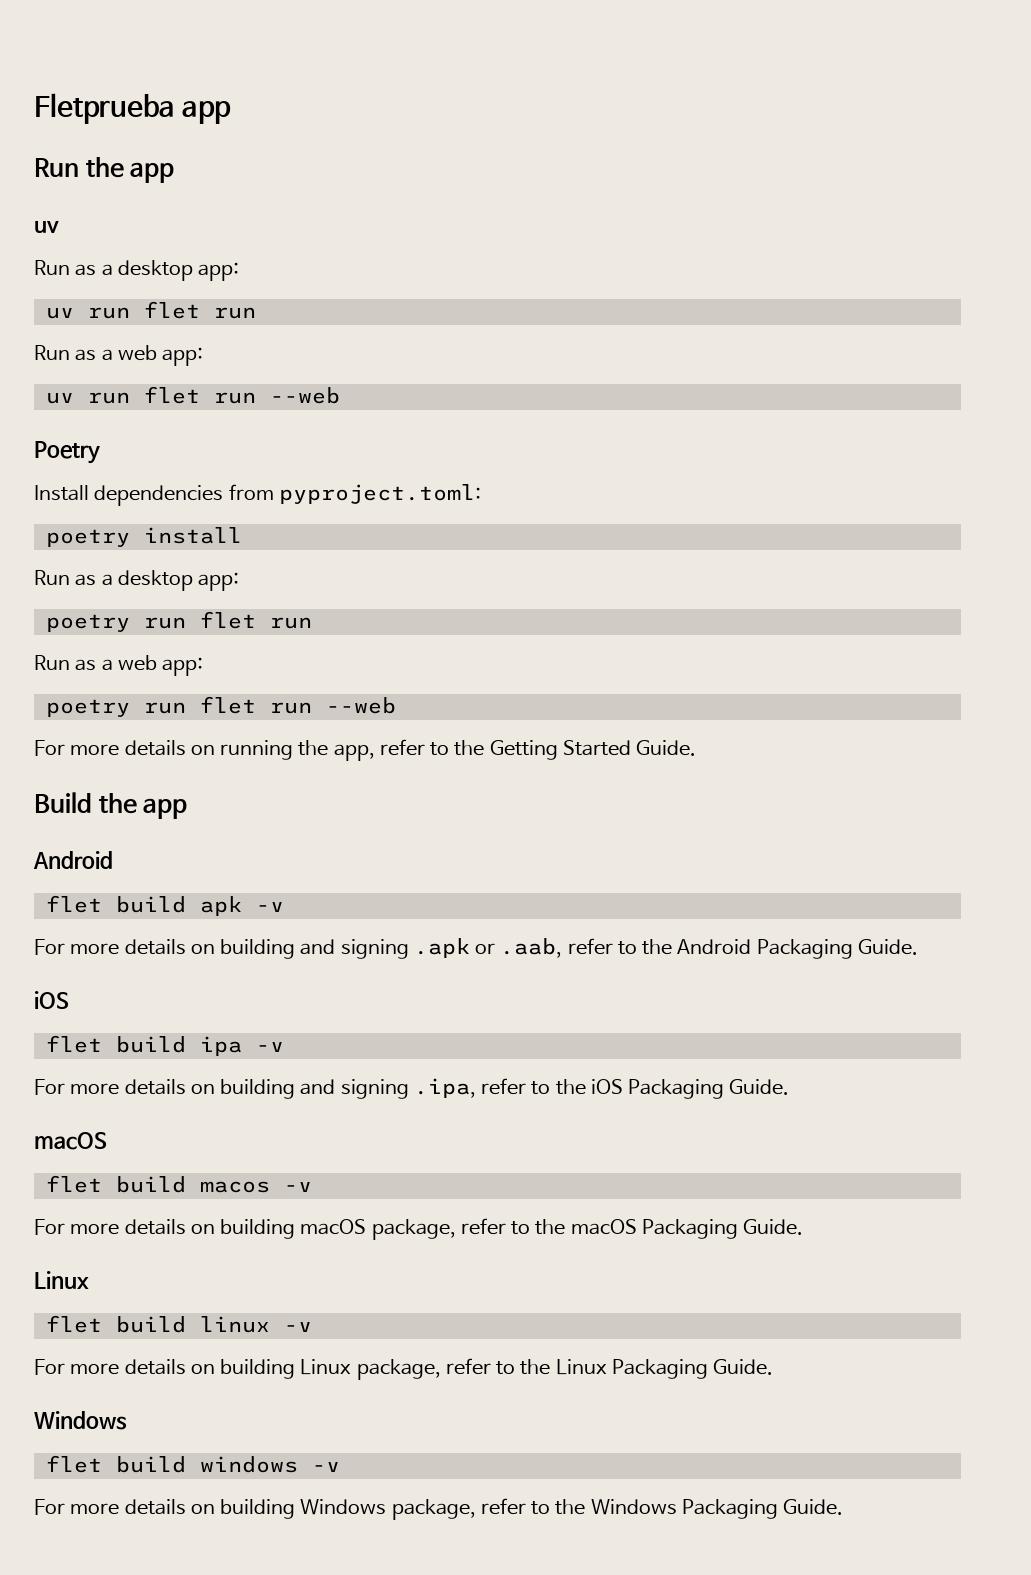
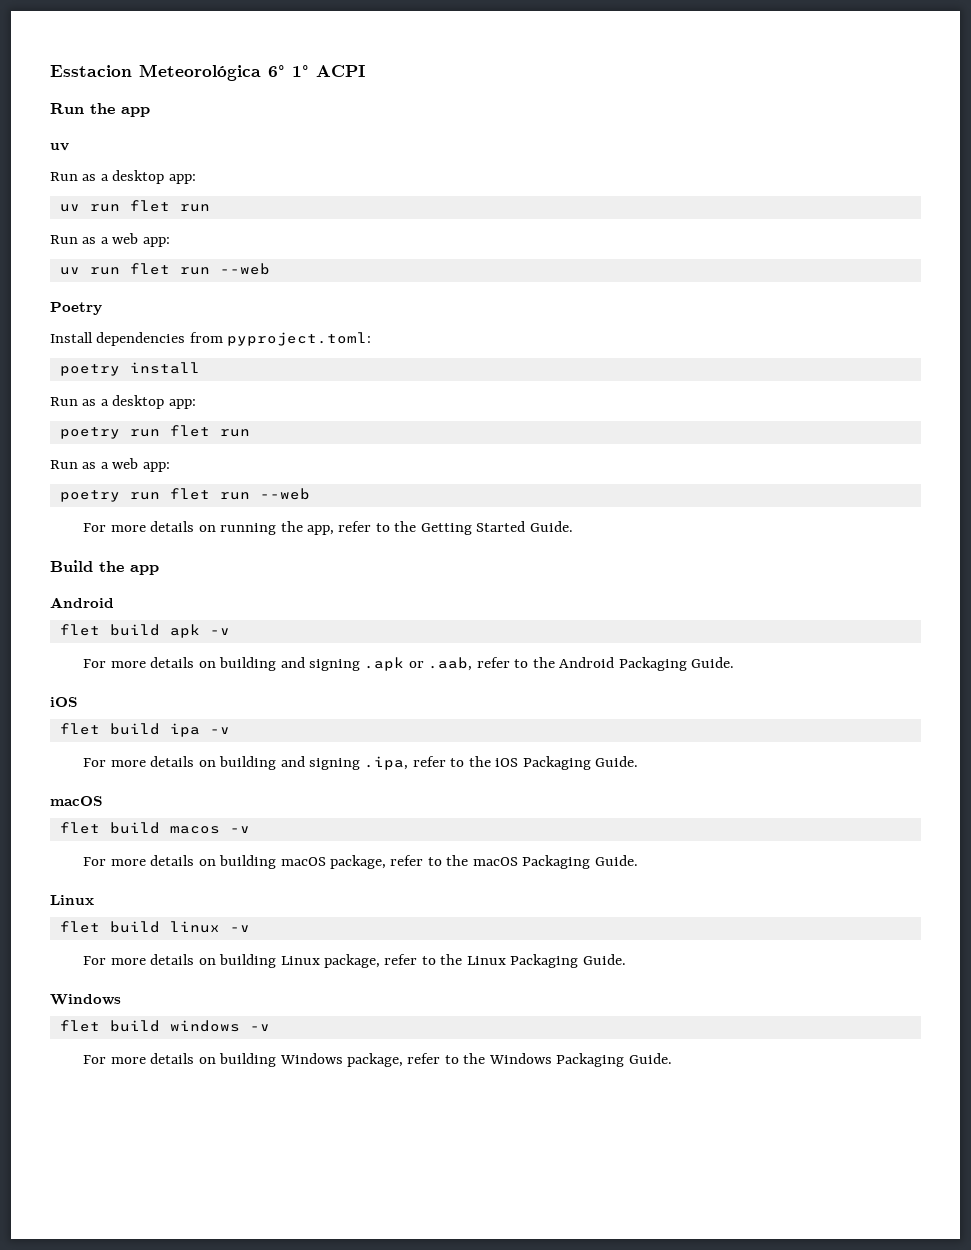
[34,93,232,124] Fletprueba app -> [50,64,365,81] Esstacion Meteorológica 6° 1° ACPI

